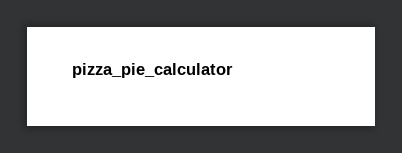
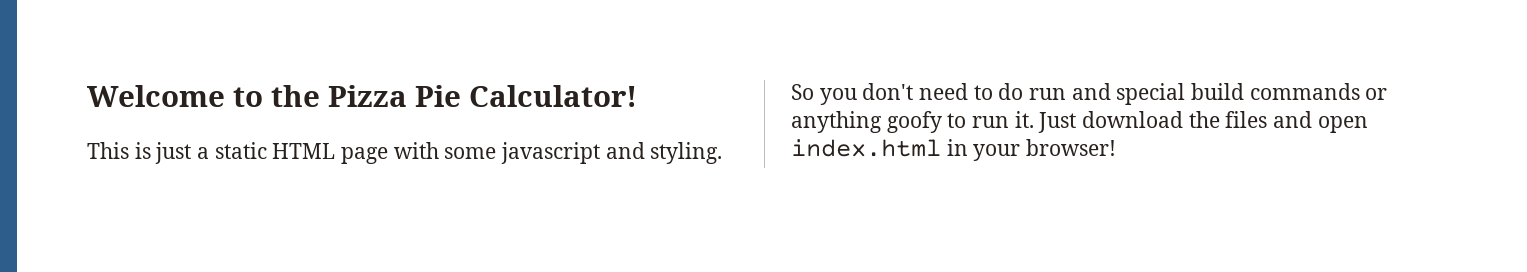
[72,63,233,78] pizza_pie_calculator -> [87,85,637,107] [87,142,723,164] [791,83,1388,105] [791,111,1368,133] [791,139,1117,161] Welcome to the Pizza Pie Calculator! // This is just a static HTML page with some javascript and styling. So you don't need to do run and special build commands or anything goofy to run it. Just download the files and open index.html in your browser!

